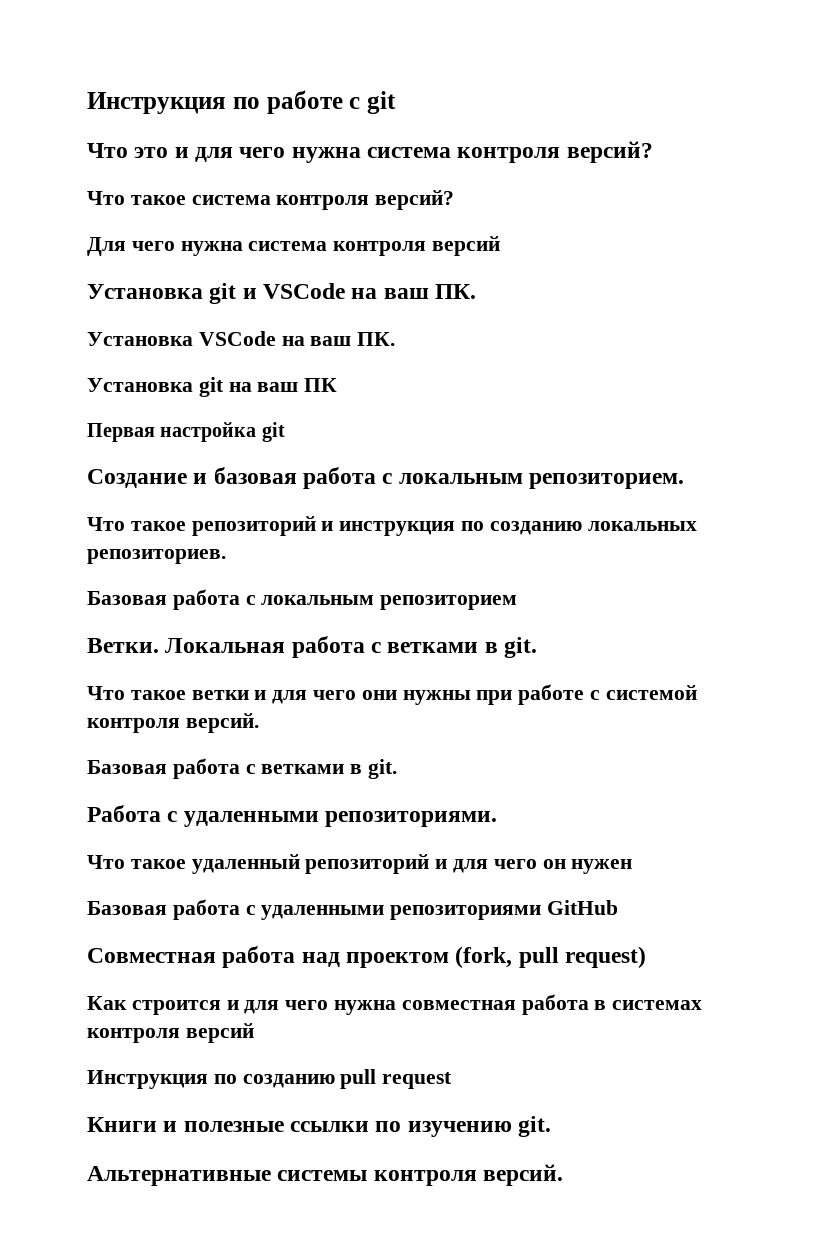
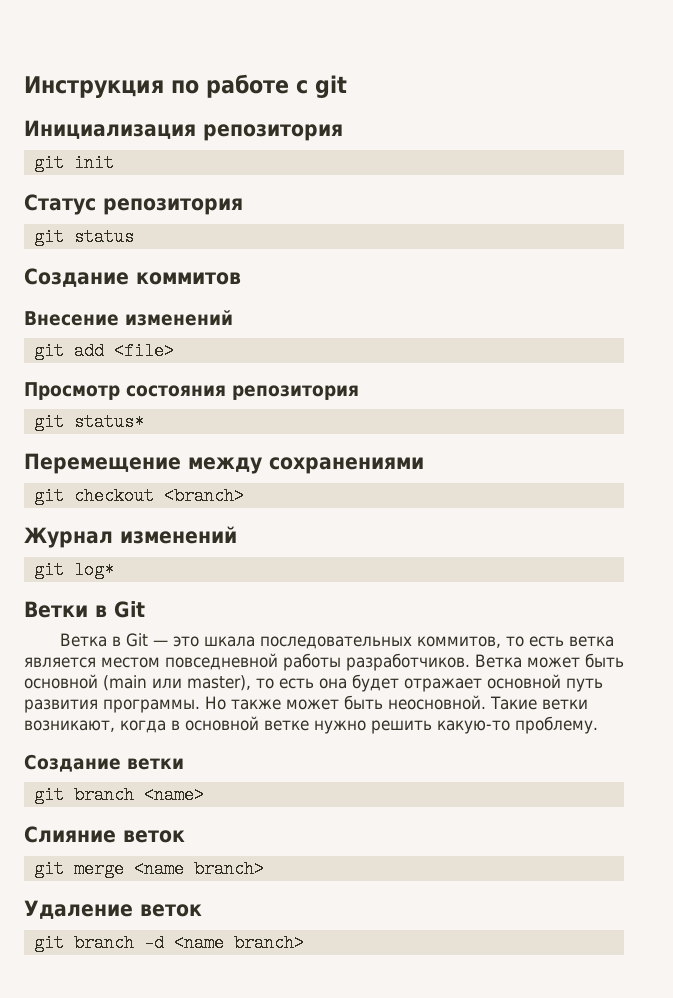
[87,141,653,163] [87,190,455,210] [87,236,501,256] [87,283,477,304] [87,331,396,346] [87,377,338,397] [87,422,285,442] [87,467,685,489] [87,516,697,536] [87,549,226,564] [87,589,518,610] [87,636,538,658] [87,684,697,705] [87,713,259,733] [87,758,398,779] [87,805,498,827] [87,854,633,874] [87,899,619,920] [87,946,647,968] [87,994,703,1015] [87,1023,254,1043] [87,1069,453,1089] [87,1116,552,1137] [87,1164,564,1186] Что это и для чего нужна система контроля версий? // Что такое система контроля версий? // Для чего нужна система контроля версий // Установка git и VSCode на ваш ПК. // Установка VSCode на ваш ПК. // Установка git на ваш ПК // Первая настройка git // Создание и базовая работа с локальным репозиторием. // Что такое репозиторий и инструкция по созданию локальных репозиториев. // Базовая работа с локальным репозиторием // Ветки. Локальная работа с ветками в git. // Что такое ветки и для чего они нужны при работе с системой контроля версий. // Базовая работа с ветками в git. // Работа с удаленными репозиториями. // Что такое удаленный репозиторий и для чего он нужен // Базовая работа с удаленными репозиториями GitHub // Совместная работа над проектом (fork, pull request) // Как строится и для чего нужна совместная работа в системах контроля версий // Инструкция по созданию pull request // Книги и полезные ссылки по изучению git. // Альтернативные системы контроля версий. -> [24,120,343,141] [33,154,114,172] [24,194,243,215] [33,228,134,246] [24,268,241,287] [24,310,233,326] [33,342,174,360] [24,382,359,400] [33,413,144,431] [24,453,424,474] [33,487,244,505] [24,526,237,548] [33,561,114,579] [24,601,145,618] [60,633,615,649] [24,653,624,671] [24,674,603,692] [24,695,588,713] [24,716,598,734] [24,754,184,772] [33,786,204,804] [24,826,185,843] [33,860,264,878] [24,900,202,919] [33,934,304,952] Инициализация репозитория // git init // Статус репозитория // git status // Создание коммитов // Внесение изменений // git add <file> // Просмотр состояния репозитория // git status* // Перемещение между сохранениями // git checkout <branch> // Журнал изменений // git log* // Ветки в Git // Ветка в Git — это шкала последовательных коммитов, то есть ветка является местом повседневной работы разработчиков. Ветка может быть основной (main или master), то есть она будет отражает основной путь развития программы. Но также может быть неосновной. Такие ветки возникают, когда в основной ветке нужно решить какую-то проблему. // Создание ветки // git branch <name> // Слияние веток // git merge <name branch> // Удаление веток // git branch -d <name branch>

